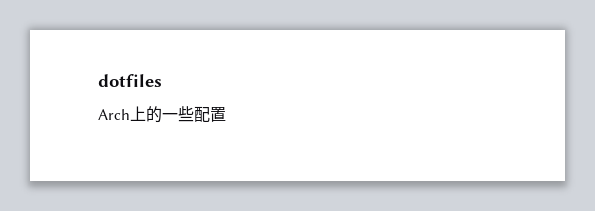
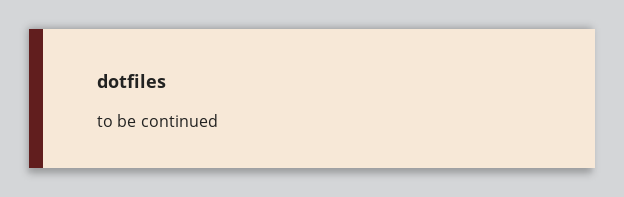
[98,106,226,123] Arch上的一些配置 -> [97,114,218,127] to be continued

